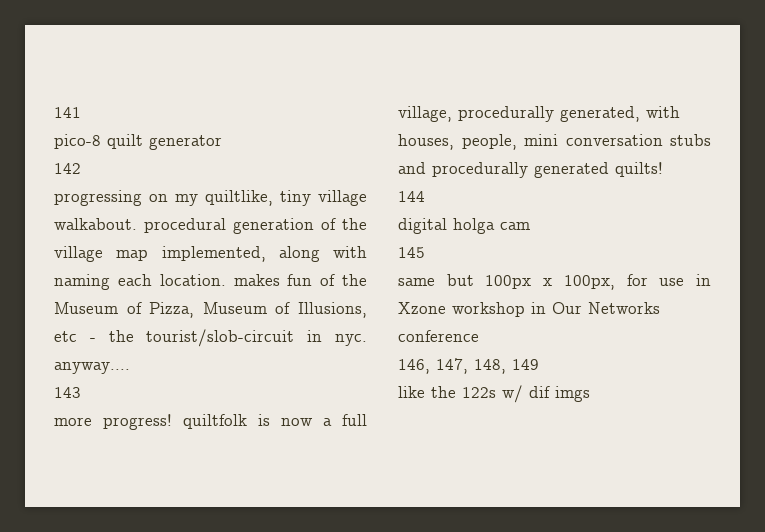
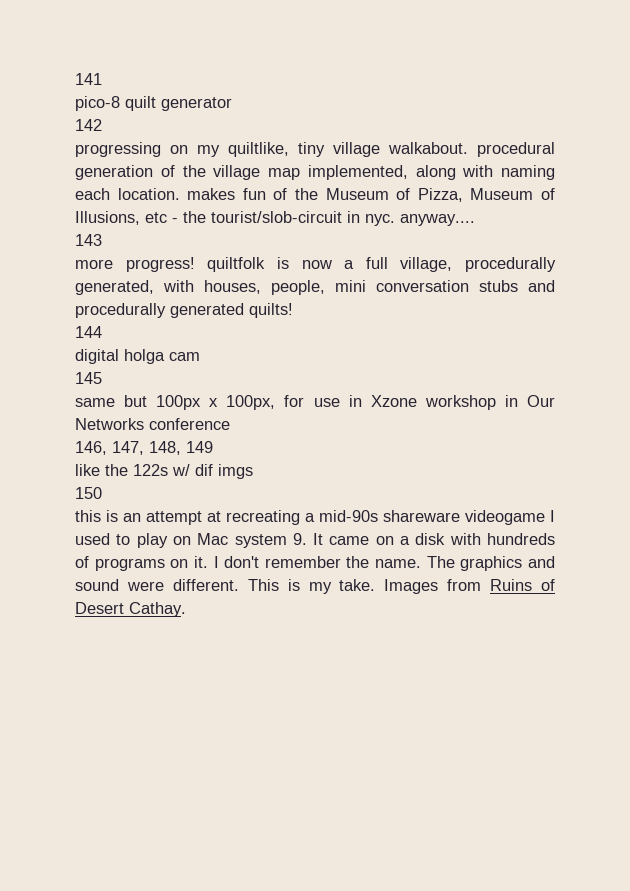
(590, 394) none -> [75,487,102,499] [75,510,555,525] [75,533,556,548] [75,556,555,571] [75,579,555,594] [75,602,186,617] // 150 // this is an attempt at recreating a mid-90s shareware videogame I used to play on Mac system 9. It came on a disk with hundreds of programs on it. I don't remember the name. The graphics and sound were different. This is my take. Images from Ruins of Desert Cathay.

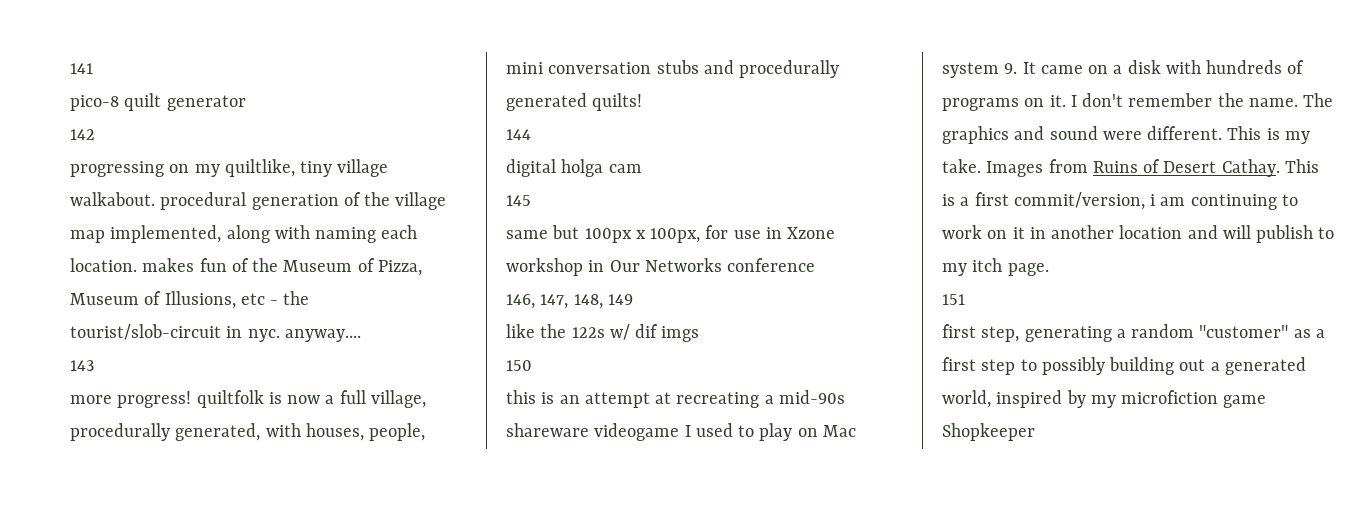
(186, 609) none -> [1284,159,1319,173] [942,192,1298,210] [942,225,1335,243] [942,258,1049,276] [942,294,965,305] [942,324,1325,342] [942,357,1306,375] [942,390,1267,408] [942,423,1035,441] This is a first commit/version, i am continuing to work on it in another location and will publish to my itch page. // 151 // first step, generating a random "customer" as a first step to possibly building out a generated world, inspired by my microfiction game Shopkeeper

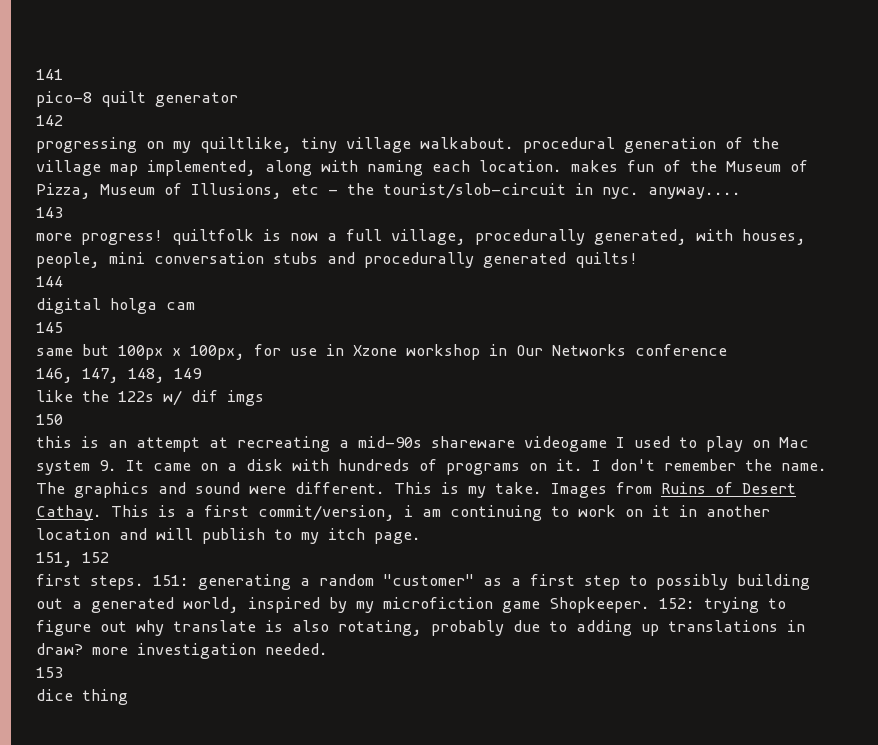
[942,294,965,305] [942,324,1020,342] 151 // first step, -> [36,552,109,567] [36,574,189,590] 151, 152 // first steps. 151:
[942,423,1035,441] Shopkeeper -> [549,597,786,613] [36,620,805,636] [36,643,328,659] [36,667,63,678] [36,689,128,705] Shopkeeper. 152: trying to figure out why translate is also rotating, probably due to adding up translations in draw? more investigation needed. // 153 // dice thing

